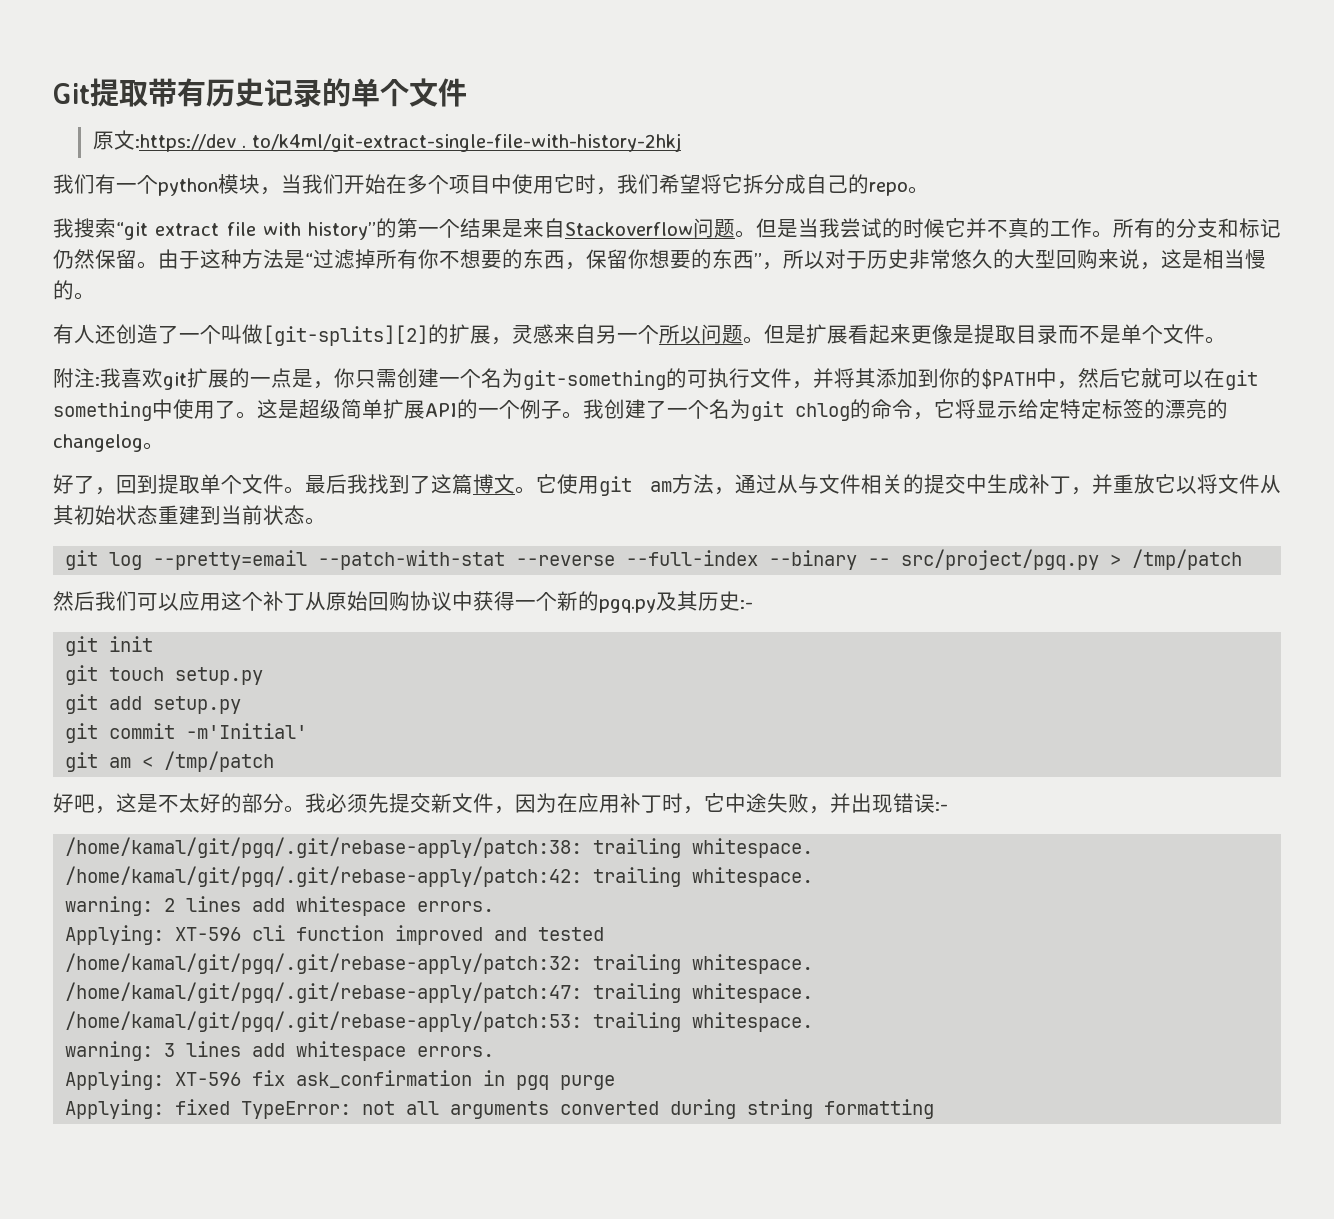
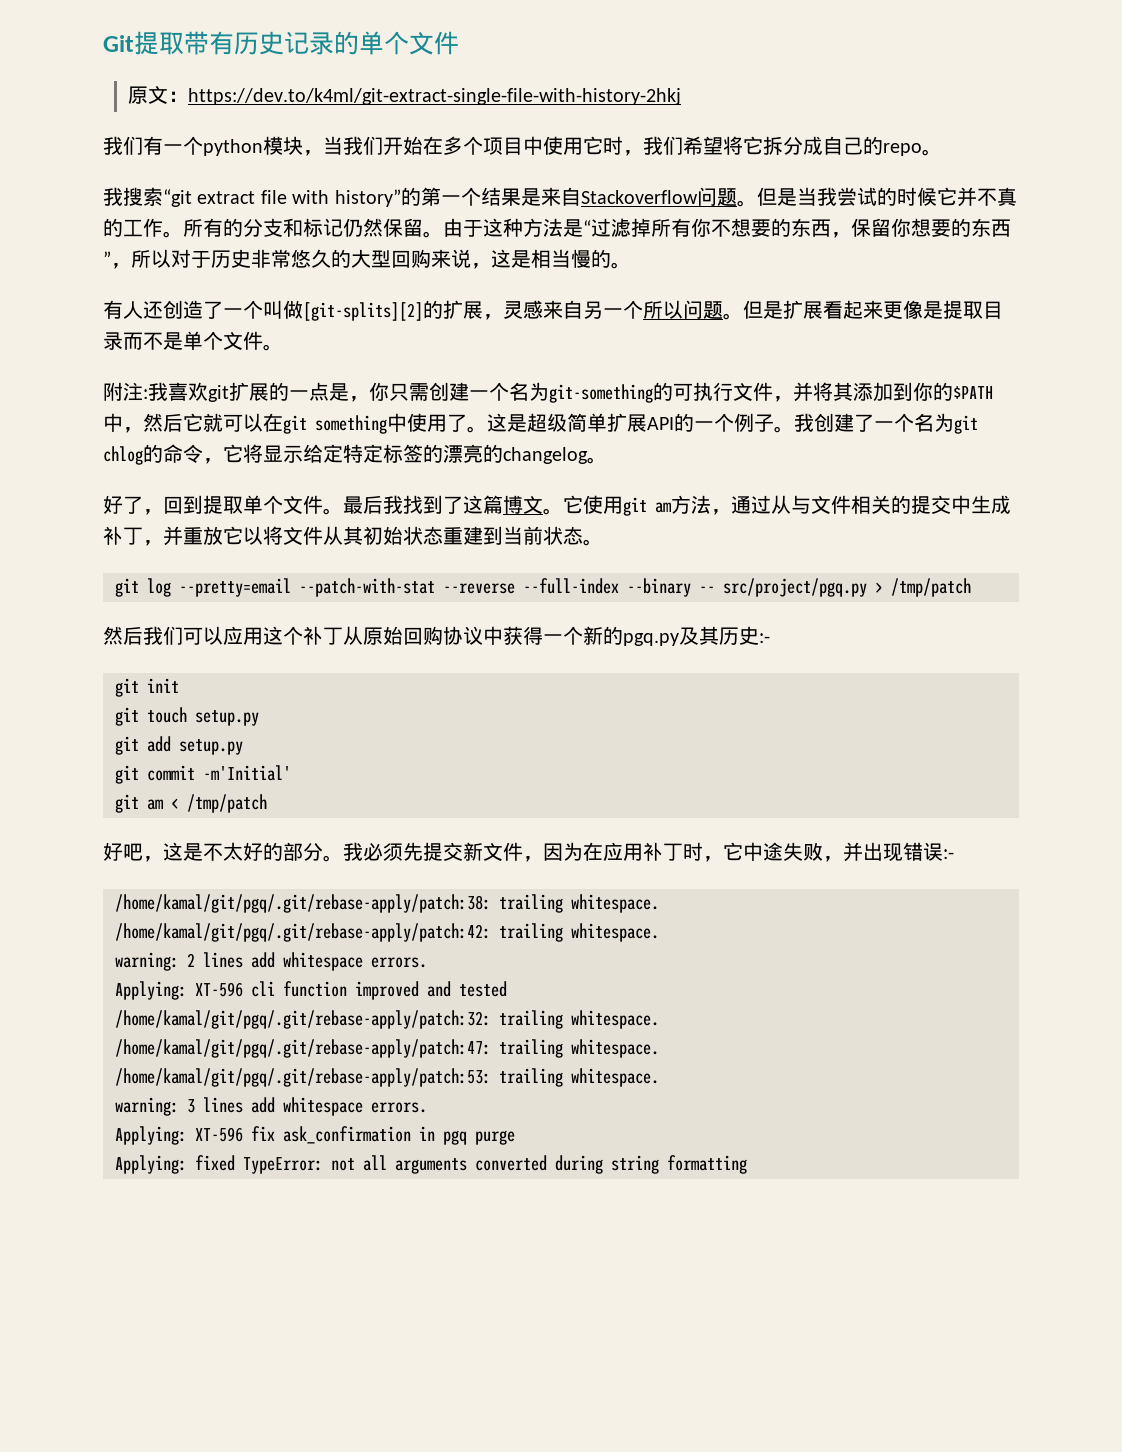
[134,133,682,152] :https://dev . to/k4ml/git-extract-single-file-with-history-2hkj -> [168,88,682,105] ：https://dev.to/k4ml/git-extract-single-file-with-history-2hkj

